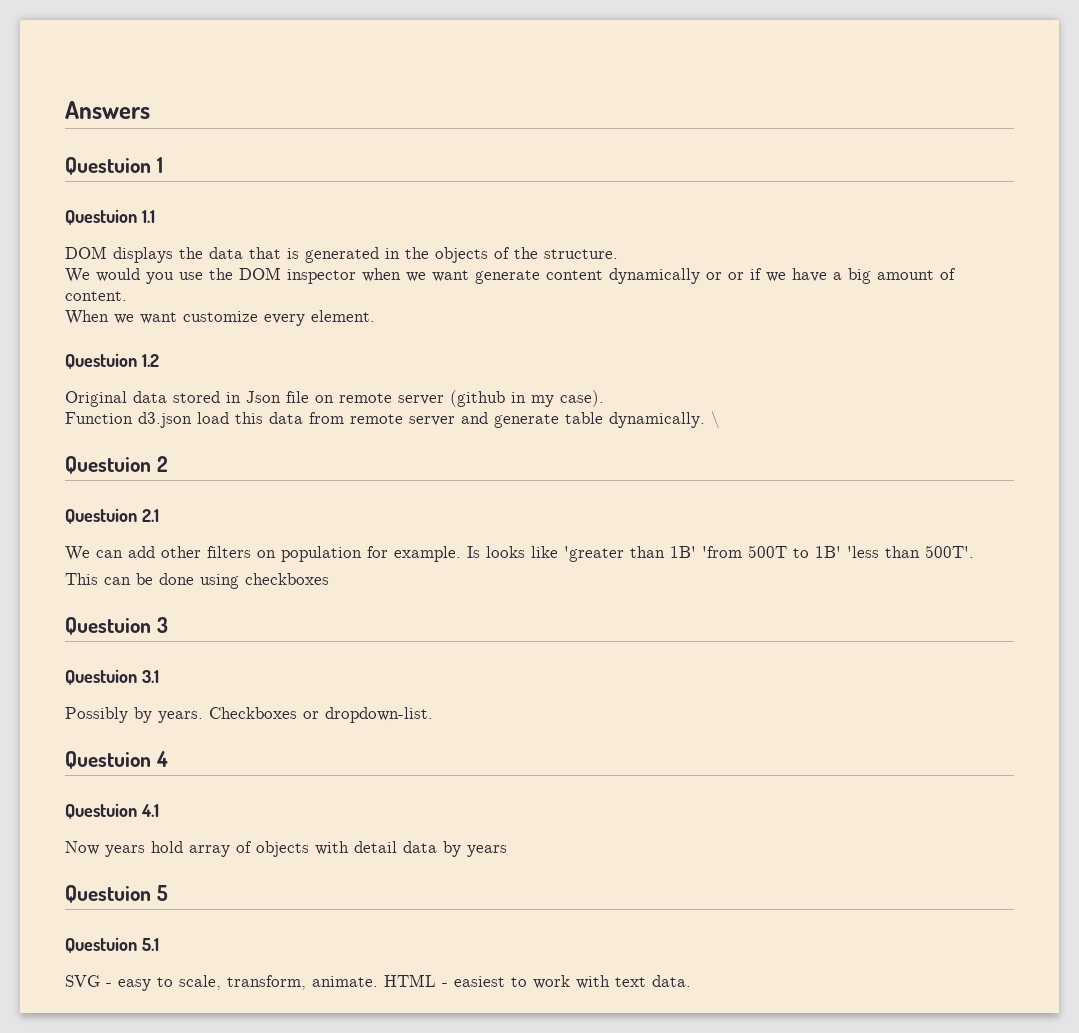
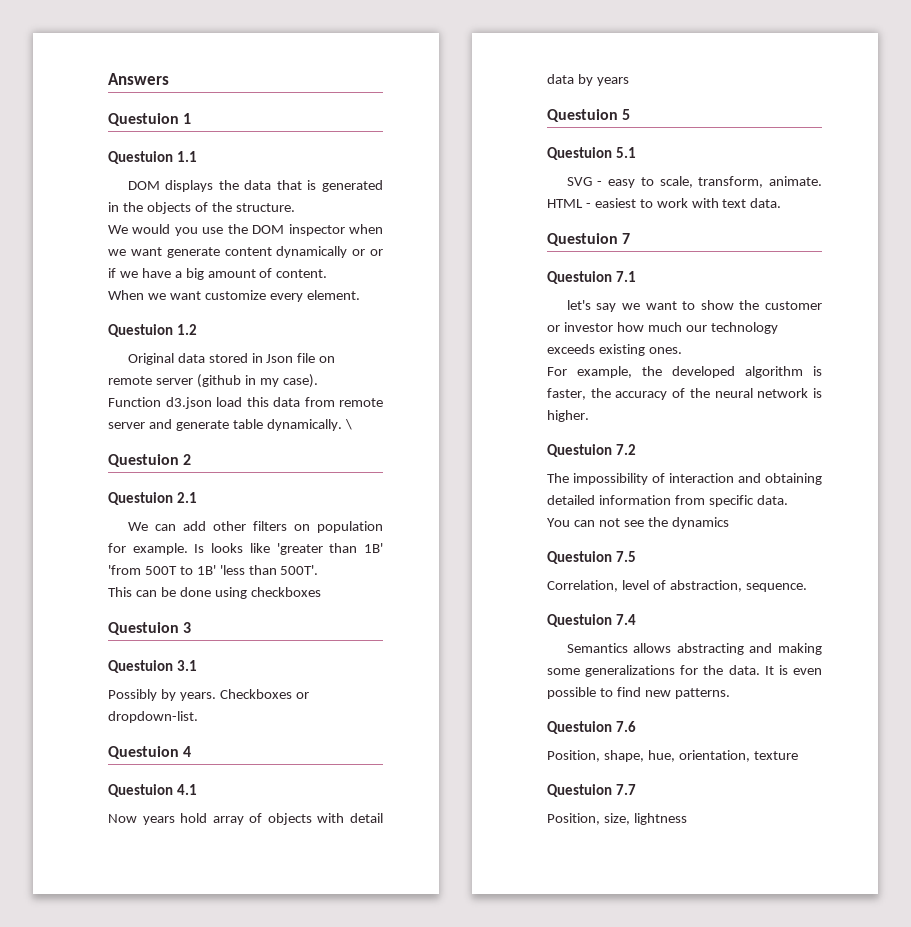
(691, 981) none -> [547,233,631,246] [547,271,637,284] [566,300,822,312] [547,322,778,334] [547,344,682,356] [547,366,822,378] [547,388,822,400] [547,410,589,422] [547,444,637,457] [547,473,822,485] [547,495,788,507] [547,517,729,529] [547,551,637,564] [547,580,807,592] [547,614,637,627] [566,643,822,655] [547,665,822,677] [547,687,730,699] [547,721,637,734] [547,750,798,762] [547,784,637,797] [547,813,687,825] // Questuion 7 // Questuion 7.1 // let's say we want to show the customer or investor how much our technology exceeds existing ones. // For example, the developed algorithm is faster, the accuracy of the neural network is higher. // Questuion 7.2 // The impossibility of interaction and obtaining detailed information from specific data. // You can not see the dynamics // Questuion 7.5 // Correlation, level of abstraction, sequence. // Questuion 7.4 // Semantics allows abstracting and making some generalizations for the data. It is even possible to find new patterns. // Questuion 7.6 // Position, shape, hue, orientation, texture // Questuion 7.7 // Position, size, lightness

